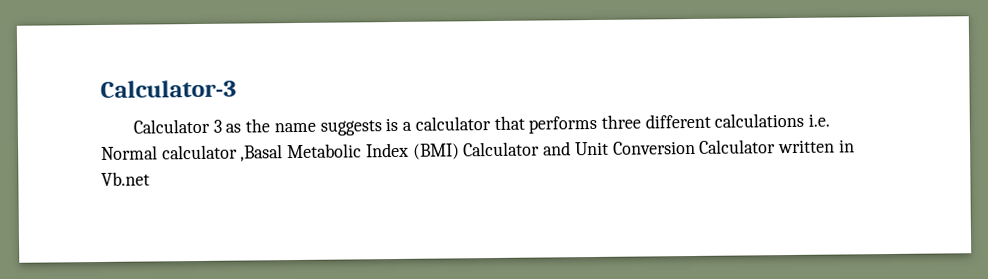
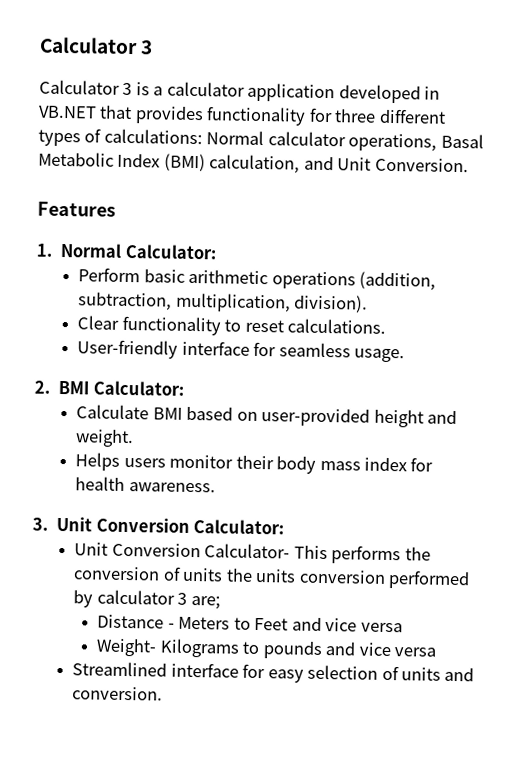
[100,79,237,98] [132,112,831,136] [101,144,284,162] Calculator-3 // Calculator 3 as the name suggests is a calculator that performs three different calculations i.e. Normal calculator ,Basal -> [39,36,154,55] [39,79,441,104] [38,105,446,126] [38,128,484,152] Calculator 3 // Calculator 3 is a calculator application developed in VB.NET that provides functionality for three different types of calculations: Normal calculator operations, Basal
[463,141,541,157] Calculator -> [209,154,301,174] calculation,
[612,139,855,155] [101,171,150,186] Conversion Calculator written in Vb.net -> [374,157,469,173] [37,201,116,217] [36,242,217,260] [78,267,437,291] [78,292,369,313] [77,315,387,336] [77,339,406,363] [34,380,184,396] [76,404,457,428] [75,429,135,448] [75,452,434,474] [75,476,216,493] [32,516,284,535] [74,542,431,565] [73,566,470,590] [73,589,221,610] [97,614,403,633] [96,638,437,659] [72,661,475,683] [72,686,164,701] Conversion. // Features // 1. Normal Calculator: // Perform basic arithmetic operations (addition, subtraction, multiplication, division). // Clear functionality to reset calculations. // User-friendly interface for seamless usage. // 2. BMI Calculator: // Calculate BMI based on user-provided height and weight. // Helps users monitor their body mass index for health awareness. // 3. Unit Conversion Calculator: // Unit Conversion Calculator- This performs the conversion of units the units conversion performed by calculator 3 are; // Distance - Meters to Feet and vice versa // Weight- Kilograms to pounds and vice versa // Streamlined interface for easy selection of units and conversion.

